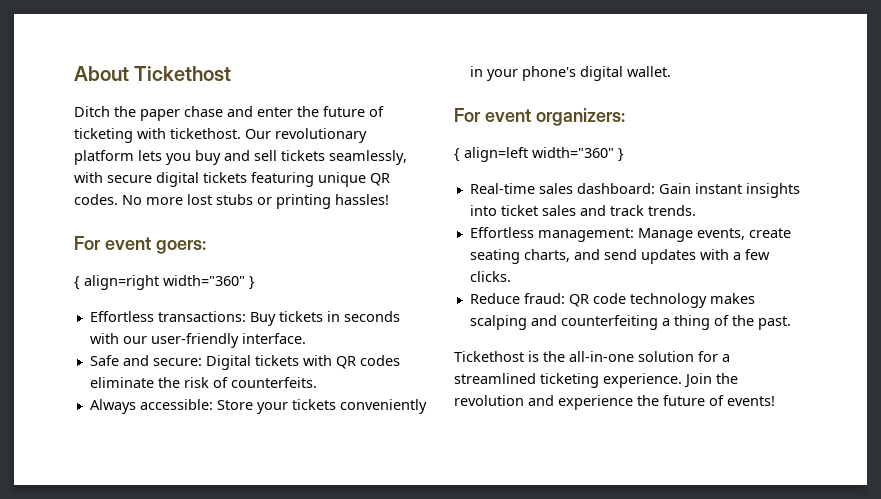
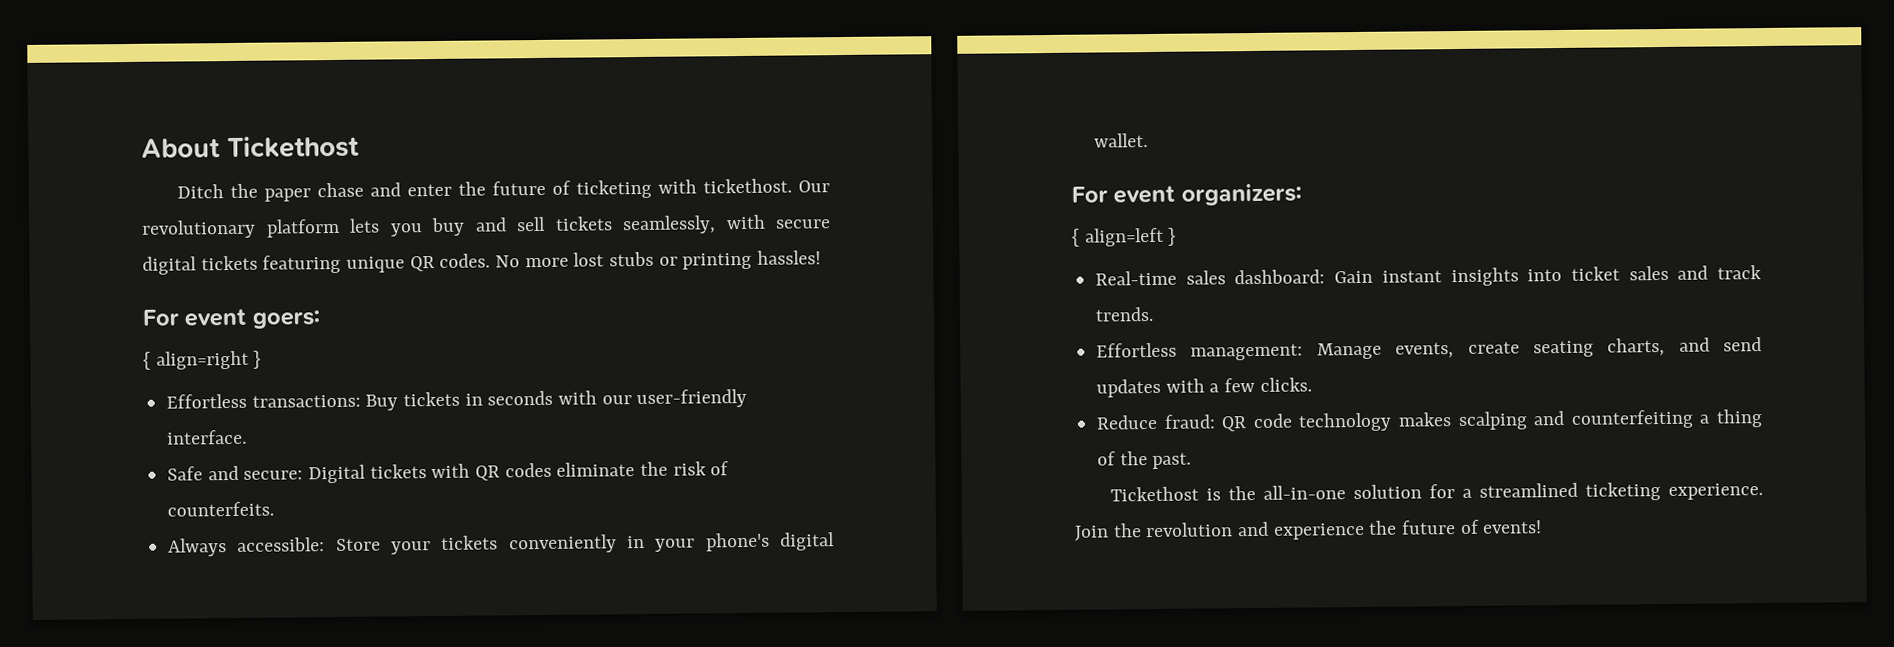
[163,275,245,286] width="360" -> (249, 360) none
[532,147,614,158] width="360" -> (1164, 237) none

